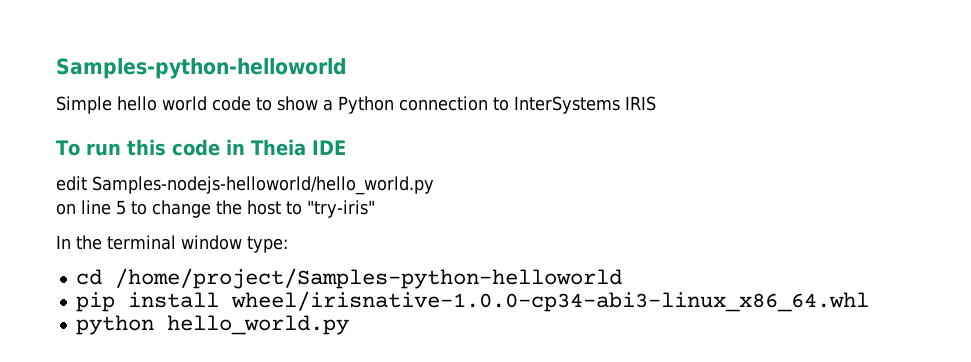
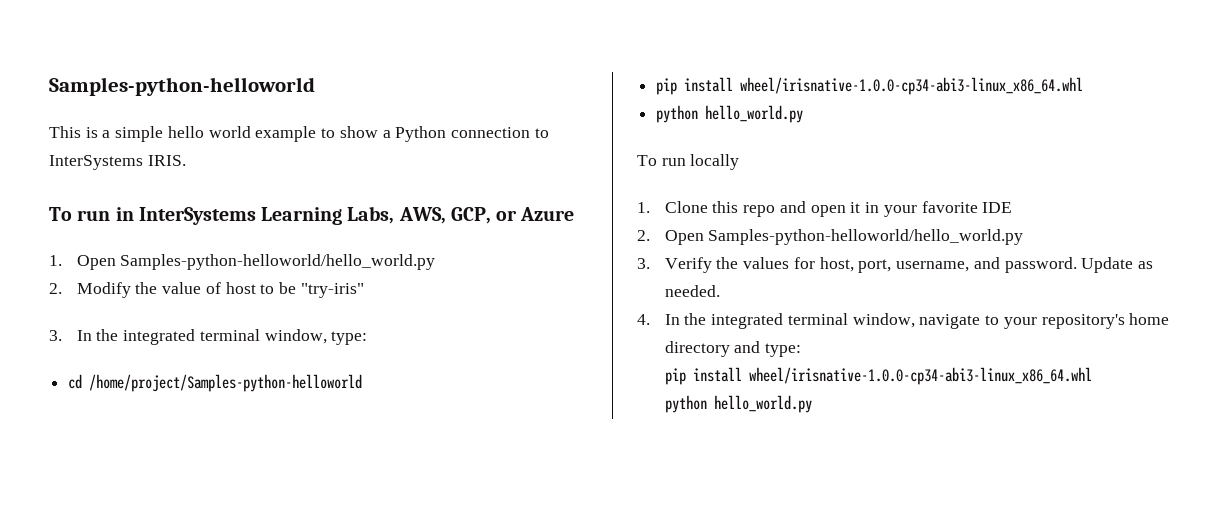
[56,96,112,114] Simple -> [49,126,164,142] This is a simple
[212,96,251,111] code -> [255,126,317,142] example
[625,96,656,111] [56,139,346,156] [56,176,434,195] [56,200,242,218] IRIS // To run this code in Theia IDE // edit Samples-nodejs-helloworld/hello_world.py // on line 5 to change the -> [147,155,186,166] [49,206,575,225] [49,254,436,270] [49,282,221,298] IRIS. // To run in InterSystems Learning Labs, AWS, GCP, or Azure // 1. Open Samples-python-helloworld/hello_world.py // 2. Modify the value of
(302, 208) none -> [279,282,297,294] be
[56,235,242,250] In the terminal window -> [49,329,327,345] 3. In the integrated terminal window,
(349, 325) none -> [637,154,740,170] [637,201,1013,217] [637,229,1024,245] [637,257,1154,273] [664,285,720,297] [637,313,1170,329] [664,341,802,357] [664,367,1092,385] [664,395,812,413] // To run locally // 1. Clone this repo and open it in your favorite IDE // 2. Open Samples-python-helloworld/hello_world.py // 3. Verify the values for host, port, username, and password. Update as needed. // 4. In the integrated terminal window, navigate to your repository's home directory and type: // pip install wheel/irisnative-1.0.0-cp34-abi3-linux_x86_64.whl // python hello_world.py

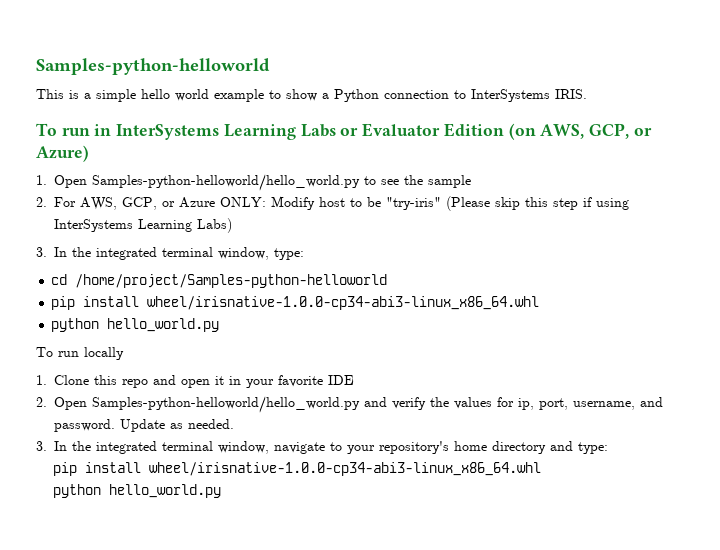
[347,206,575,224] [49,254,436,270] [49,282,364,298] Labs, AWS, GCP, or Azure // 1. Open Samples-python-helloworld/hello_world.py // 2. Modify the value of host to be "try-iris" -> [300,123,652,140] [36,145,89,162] [36,174,471,191] [36,196,629,211] [54,218,232,233] Labs or Evaluator Edition (on AWS, GCP, or Azure) // 1. Open Samples-python-helloworld/hello_world.py to see the sample // 2. For AWS, GCP, or Azure ONLY: Modify host to be "try-iris" (Please skip this step if using InterSystems Learning Labs)
[637,257,712,273] // 3. Verify -> [364,397,426,410] and verify
[819,257,854,272] host, -> [518,398,534,410] ip,
[637,314,650,325] 4. -> [36,441,47,451] 3.

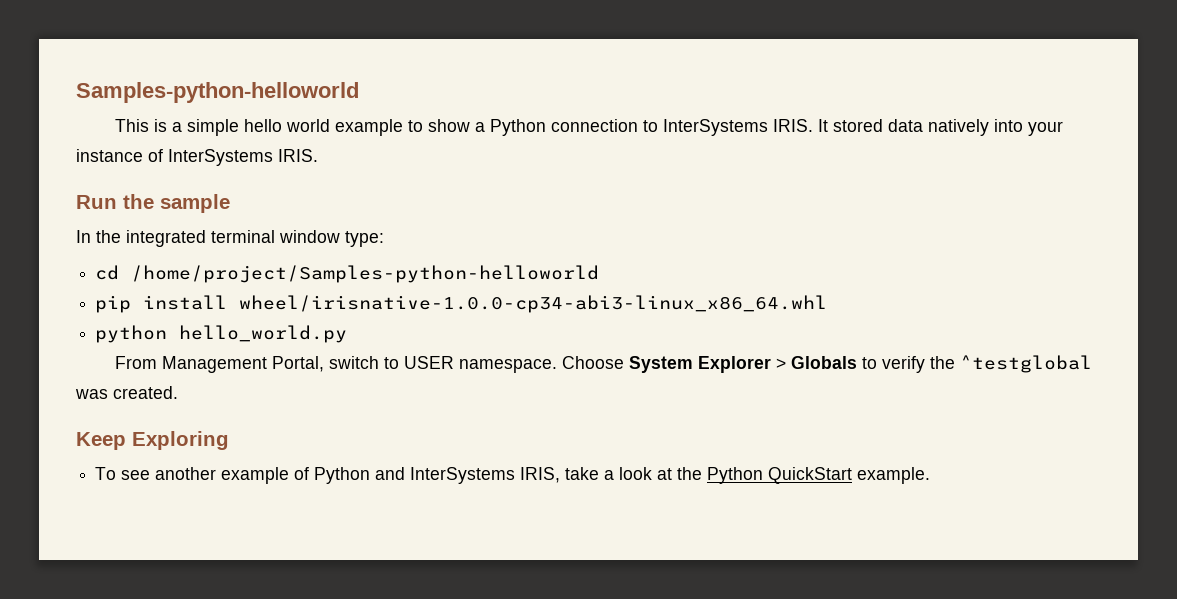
[36,123,652,140] [36,145,89,162] [36,174,471,191] [36,196,629,211] [54,218,232,233] [36,247,269,260] // To run in InterSystems Learning Labs or Evaluator Edition (on AWS, GCP, or Azure) // 1. Open Samples-python-helloworld/hello_world.py to see the sample // 2. For AWS, GCP, or Azure ONLY: Modify host to be "try-iris" (Please skip this step if using InterSystems Learning Labs) // 3. In the integrated terminal window, -> [818,119,1064,136] [76,149,318,166] [76,194,230,213] [76,230,340,247] It stored data natively into your instance of InterSystems IRIS. // Run the sample // In the integrated terminal window
[36,347,124,360] [36,375,354,388] [36,396,663,413] [54,419,234,432] [36,441,608,454] [52,462,541,476] [52,484,221,498] To run locally // 1. Clone this repo and open it in your favorite IDE // 2. Open Samples-python-helloworld/hello_world.py and verify the values for ip, port, username, and password. Update as needed. // 3. In the integrated terminal window, navigate to your repository's home directory and type: // pip install wheel/irisnative-1.0.0-cp34-abi3-linux_x86_64.whl // python hello_world.py -> [115,355,1093,373] [75,386,178,399] [76,431,229,450] [95,467,931,484] From Management Portal, switch to USER namespace. Choose System Explorer > Globals to verify the ^testglobal was created. // Keep Exploring // To see another example of Python and InterSystems IRIS, take a look at the Python QuickStart example.

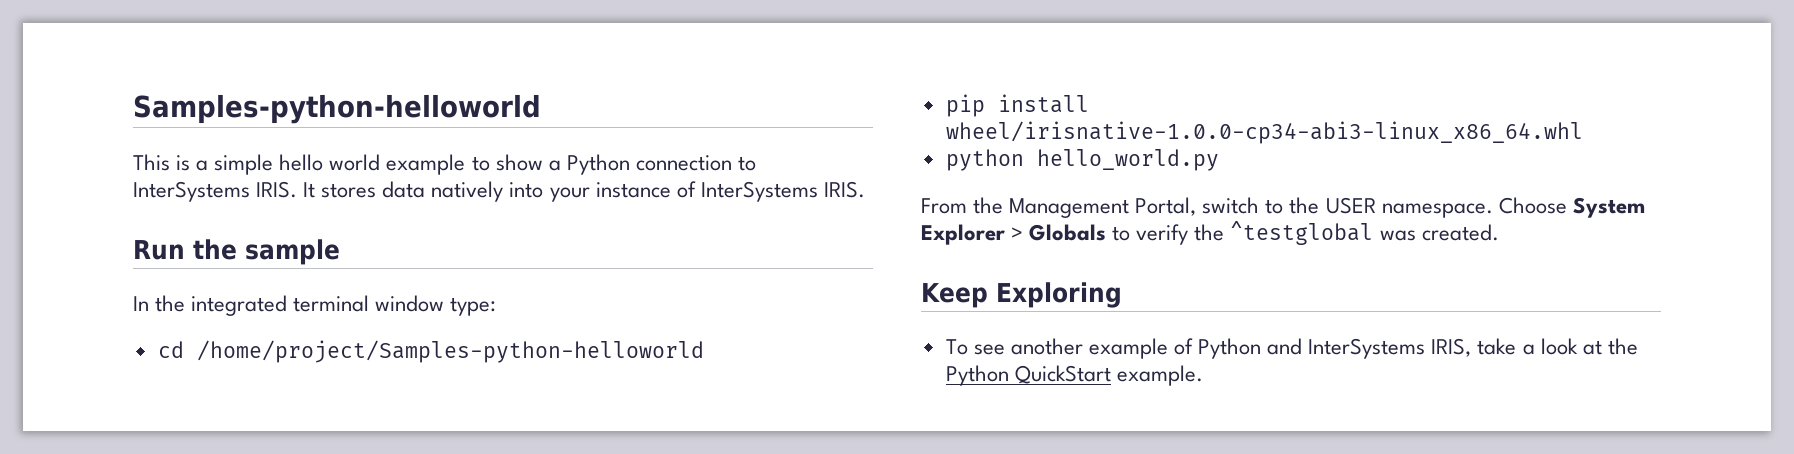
[833,119,884,132] stored -> [321,183,377,198] stores
(158, 362) none -> [973,197,1004,214] the
(400, 363) none -> [1289,197,1320,214] the

